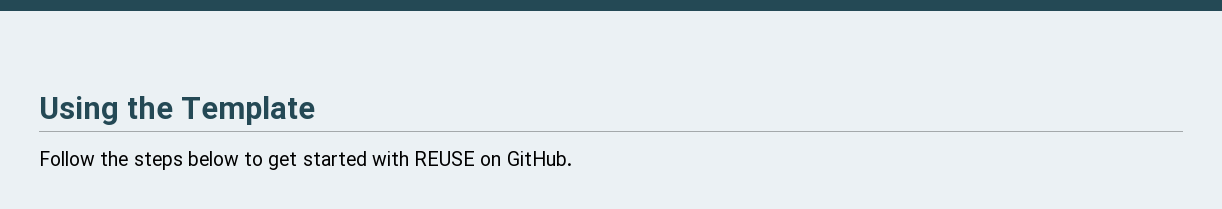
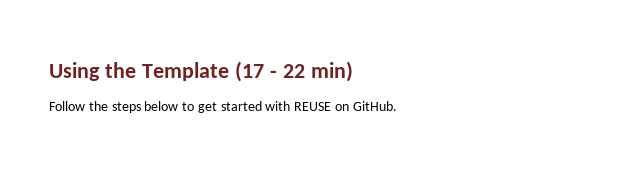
(316, 110) none -> [234,61,353,82] (17 - 22 min)

